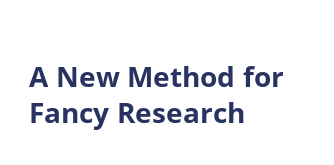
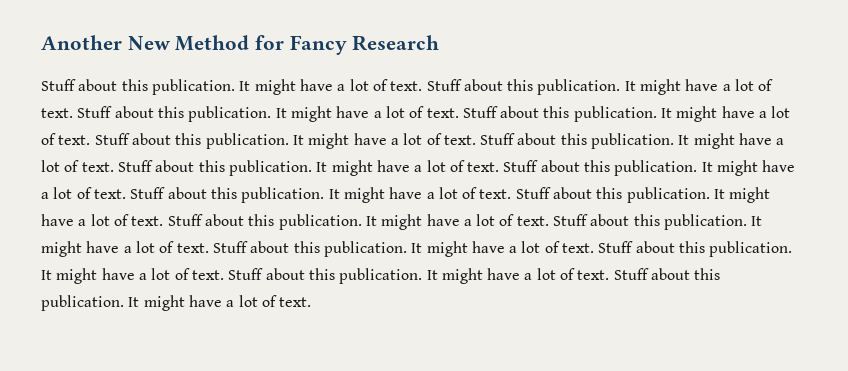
[29,67,49,87] A -> [41,35,122,50] Another
(245, 112) none -> [41,79,774,95] [41,106,791,122] [41,133,785,149] [41,160,796,176] [41,187,771,203] [41,214,763,230] [41,241,793,257] [41,268,721,284] [41,295,312,311] // Stuff about this publication. It might have a lot of text. Stuff about this publication. It might have a lot of text. Stuff about this publication. It might have a lot of text. Stuff about this publication. It might have a lot of text. Stuff about this publication. It might have a lot of text. Stuff about this publication. It might have a lot of text. Stuff about this publication. It might have a lot of text. Stuff about this publication. It might have a lot of text. Stuff about this publication. It might have a lot of text. Stuff about this publication. It might have a lot of text. Stuff about this publication. It might have a lot of text. Stuff about this publication. It might have a lot of text. Stuff about this publication. It might have a lot of text. Stuff about this publication. It might have a lot of text. Stuff about this publication. It might have a lot of text. Stuff about this publication. It might have a lot of text.

